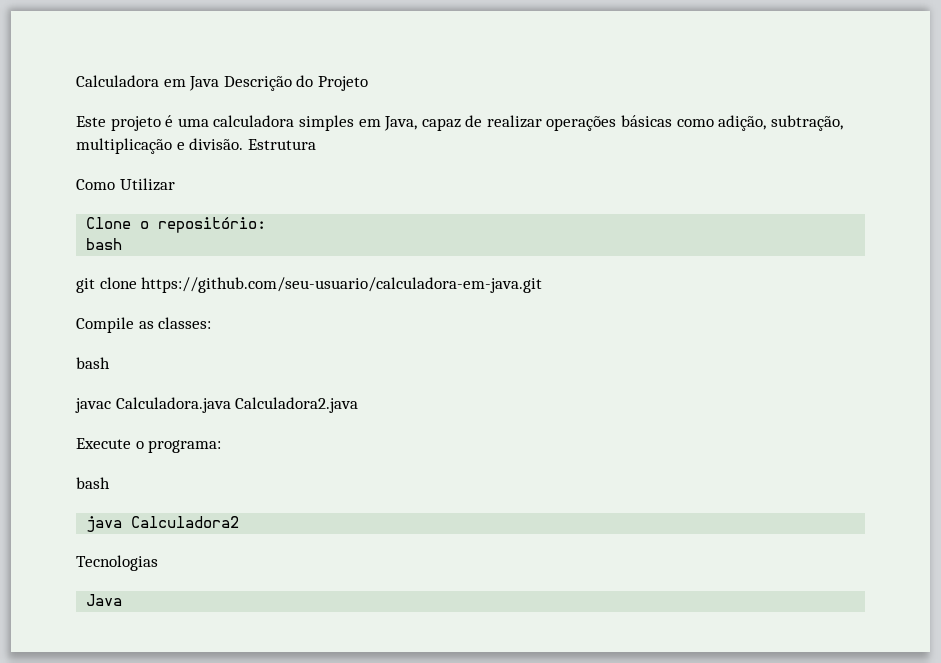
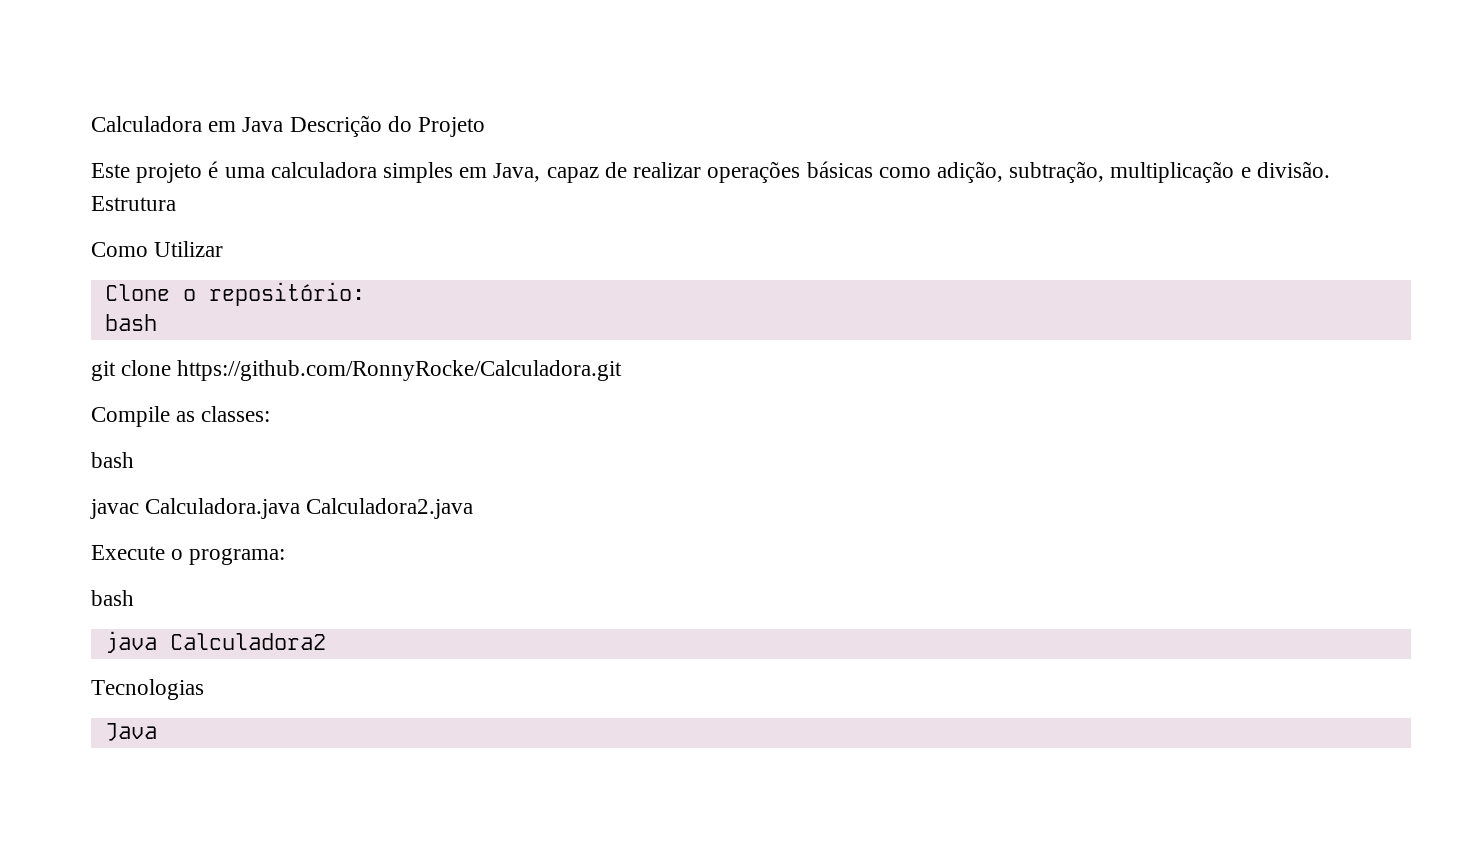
[141,277,543,293] https://github.com/seu-usuario/calculadora-em-java.git -> [177,360,623,381] https://github.com/RonnyRocke/Calculadora.git

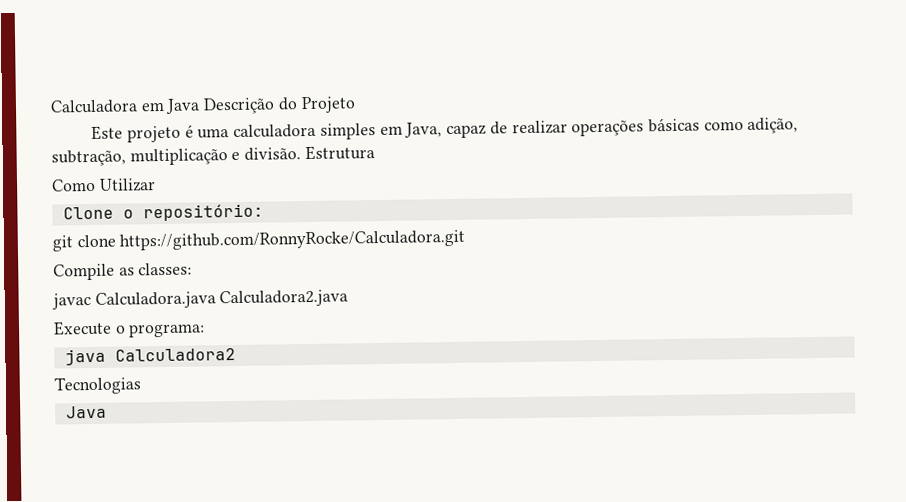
[104,314,157,331] // bash -> (264, 212) none
[91,452,134,468] // bash -> (193, 269) none
[91,590,134,606] // bash -> (206, 330) none

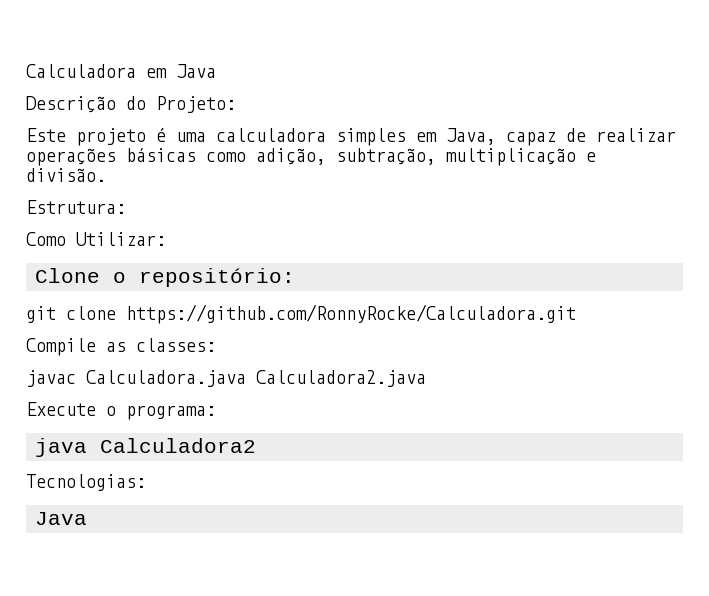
(201, 106) none -> (216, 71) //
[300,96,356,114] Projeto -> [156,96,236,113] Projeto:
[304,145,375,161] Estrutura -> [26,200,126,214] // Estrutura:
[98,178,156,192] Utilizar -> [76,232,166,246] Utilizar:
[54,376,141,395] Tecnologias -> [26,474,146,491] Tecnologias:

